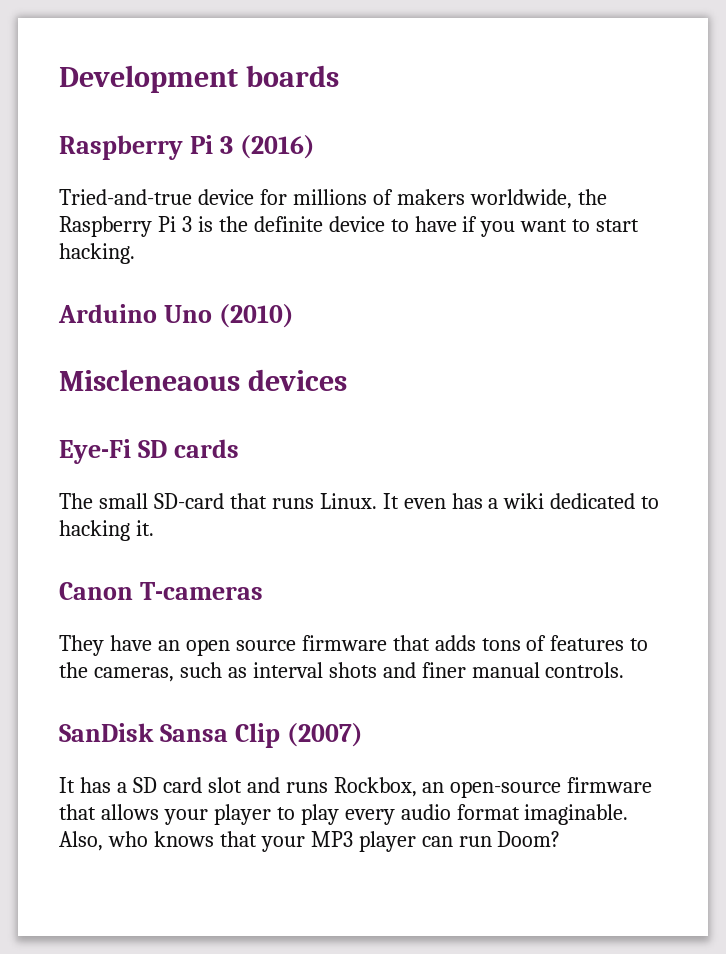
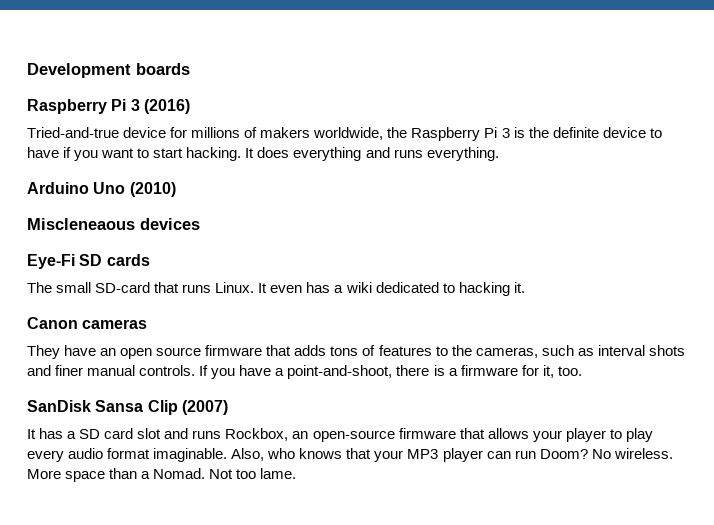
(135, 253) none -> [245,147,499,161] It does everything and runs everything.
[139,582,263,600] T-cameras -> [82,319,148,329] cameras
(625, 670) none -> [199,365,582,379] If you have a point-and-shoot, there is a firmware for it, too.
(561, 839) none -> [591,448,673,459] [27,468,297,482] No wireless. More space than a Nomad. Not too lame.

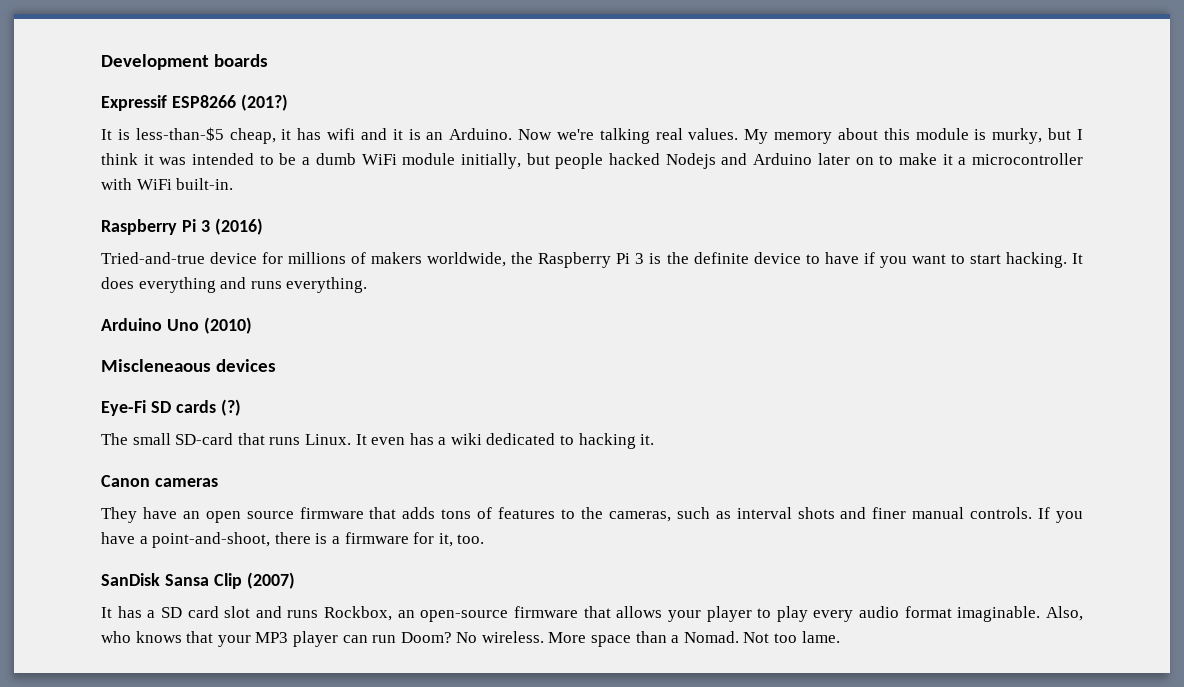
(190, 69) none -> [101,94,288,111] [101,127,1083,144] [101,153,1083,169] [101,178,234,190] // Expressif ESP8266 (201?) // It is less-than-$5 cheap, it has wifi and it is an Arduino. Now we're talking real values. My memory about this module is murky, but I think it was intended to be a dumb WiFi module initially, but people hacked Nodejs and Arduino later on to make it a microcontroller with WiFi built-in.
(150, 260) none -> [220,399,241,416] (?)

